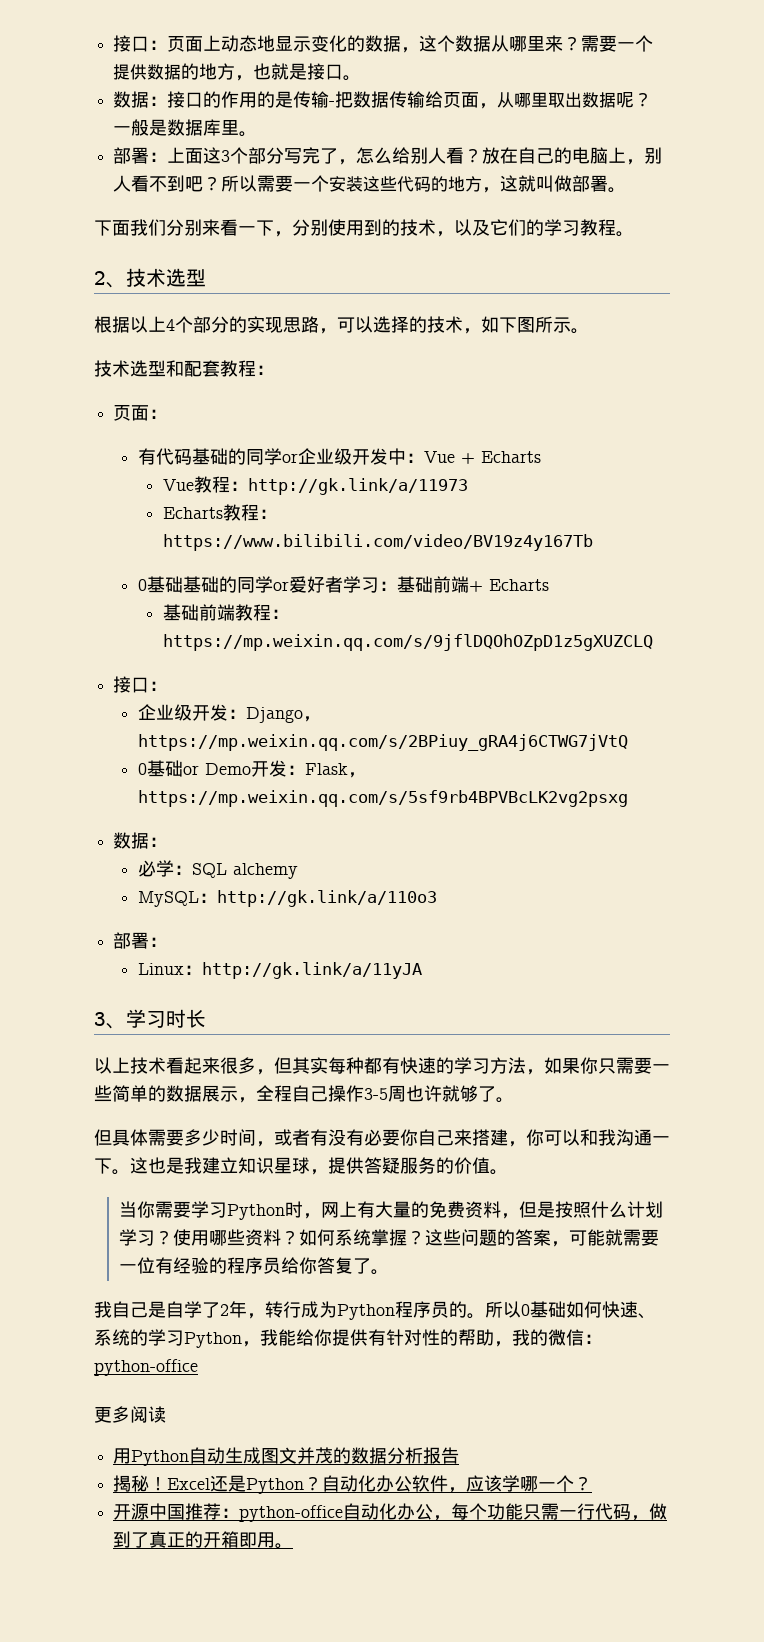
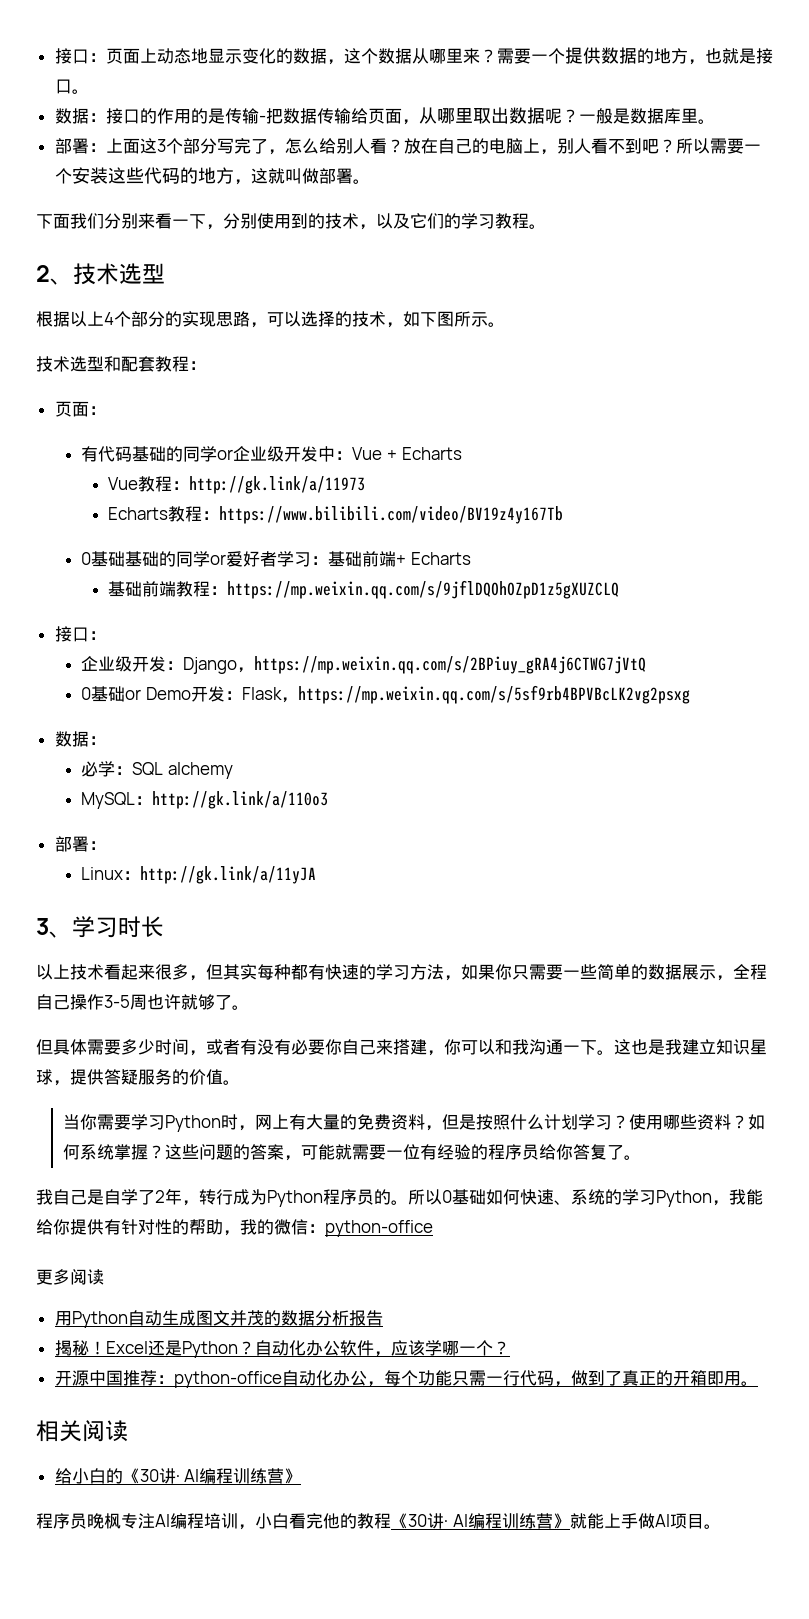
(294, 1546) none -> [36,1420,128,1442] [54,1468,302,1484] [36,1513,721,1530] // 相关阅读 // 给小白的《30讲· AI编程训练营》 // 程序员晚枫专注AI编程培训，小白看完他的教程《30讲· AI编程训练营》就能上手做AI项目。

